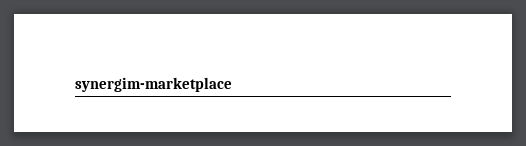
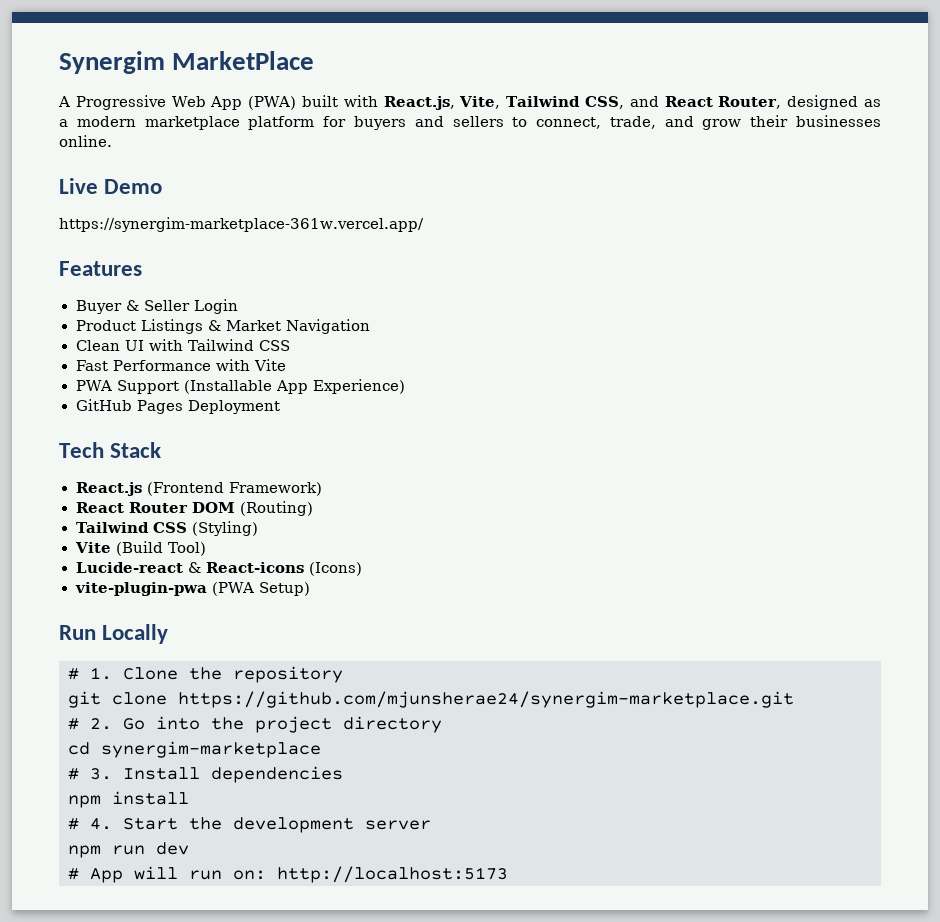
[75,77,232,92] synergim-marketplace -> [59,51,315,74] [58,95,882,110] [59,115,882,130] [59,135,112,147] [59,178,163,194] [59,217,424,232] [59,261,142,276] [75,299,238,314] [75,319,370,334] [75,339,291,351] [75,359,287,371] [75,379,405,394] [75,399,280,414] [59,442,162,458] [75,482,322,496] [75,501,313,516] [75,521,259,536] [74,541,207,556] [75,562,362,576] [74,582,310,596] [59,624,169,644] [68,666,343,683] [68,691,794,708] [68,716,442,733] [68,741,321,758] [68,766,343,783] [68,791,189,808] [68,817,431,833] [68,842,189,858] [68,866,508,883] Synergim MarketPlace // A Progressive Web App (PWA) built with React.js, Vite, Tailwind CSS, and React Router, designed as a modern marketplace platform for buyers and sellers to connect, trade, and grow their businesses online. // Live Demo // https://synergim-marketplace-361w.vercel.app/ // Features // Buyer & Seller Login // Product Listings & Market Navigation // Clean UI with Tailwind CSS // Fast Performance with Vite // PWA Support (Installable App Experience) // GitHub Pages Deployment // Tech Stack // React.js (Frontend Framework) // React Router DOM (Routing) // Tailwind CSS (Styling) // Vite (Build Tool) // Lucide-react & React-icons (Icons) // vite-plugin-pwa (PWA Setup) // Run Locally // # 1. Clone the repository // git clone https://github.com/mjunsherae24/synergim-marketplace.git // # 2. Go into the project directory // cd synergim-marketplace // # 3. Install dependencies // npm install // # 4. Start the development server // npm run dev // # App will run on: http://localhost:5173

